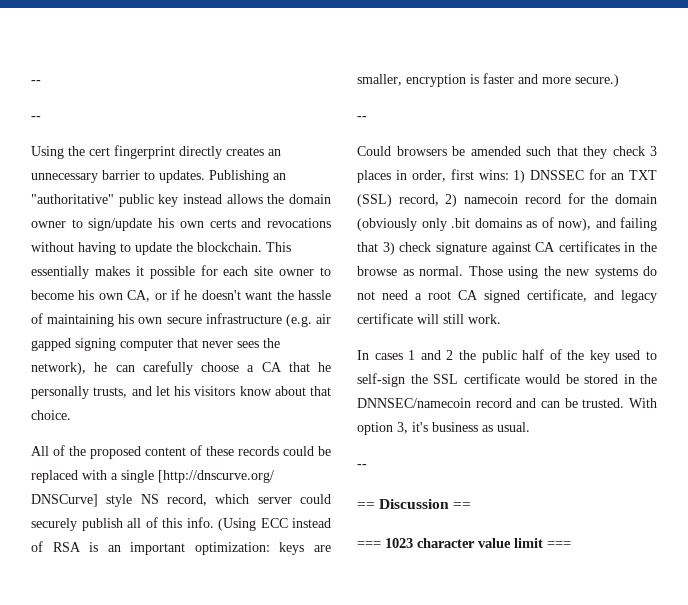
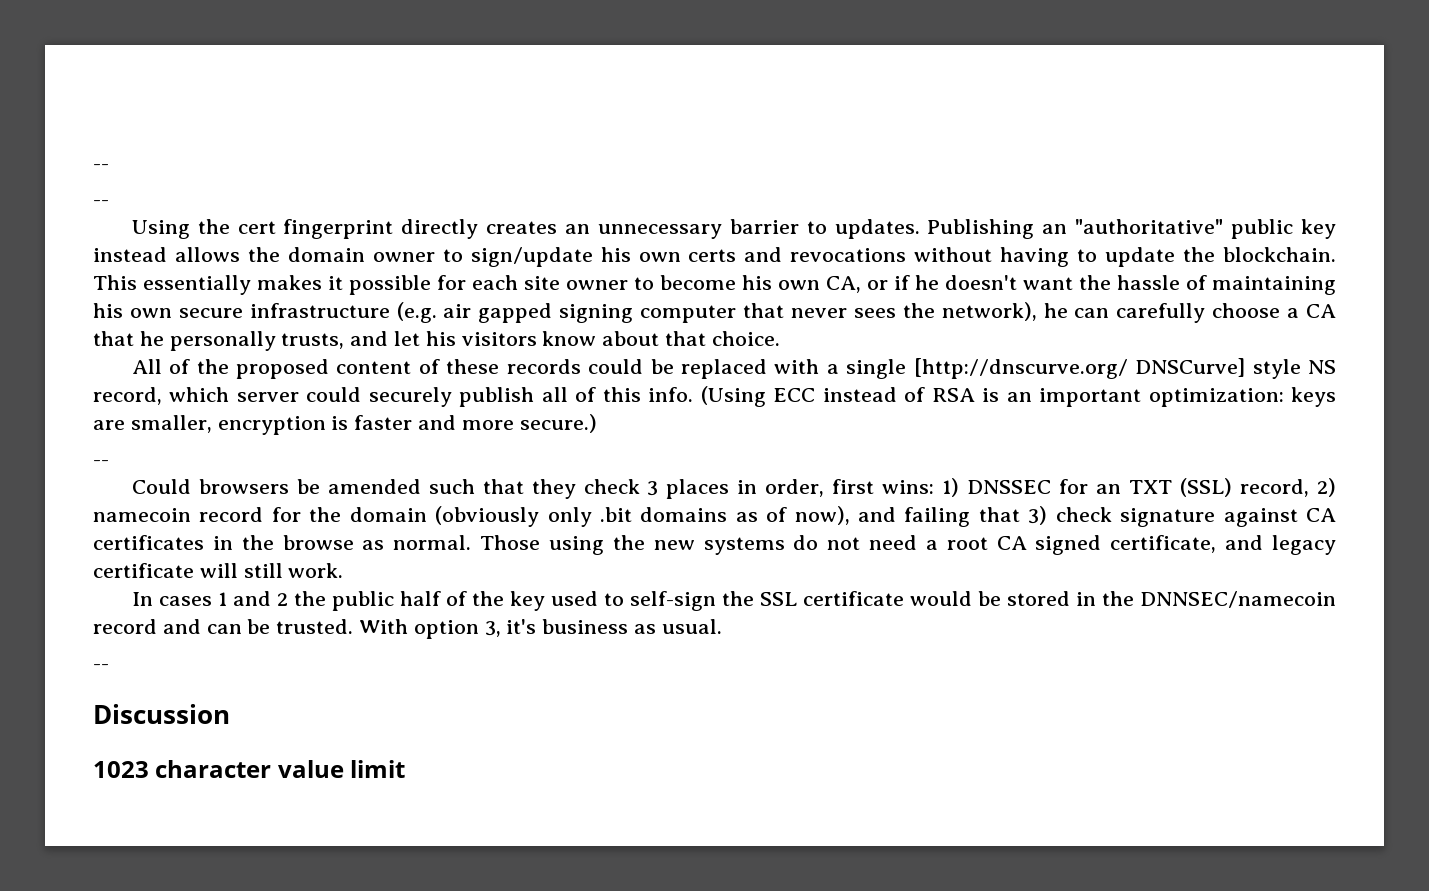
[357,502,375,509] == -> (109, 667) none
[453,502,472,509] [357,541,381,548] == // === -> (230, 714) //
[547,541,571,548] === -> (406, 769) none

